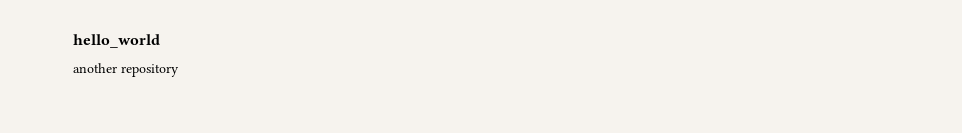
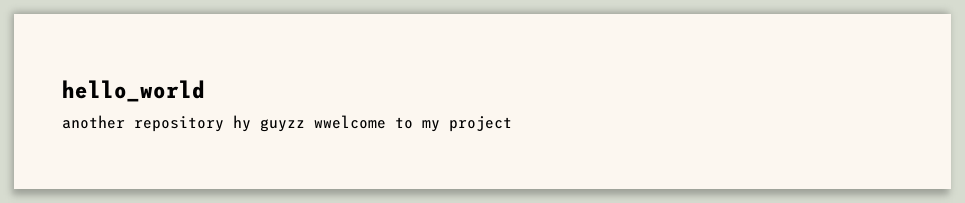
(179, 70) none -> [233,115,512,132] hy guyzz wwelcome to my project

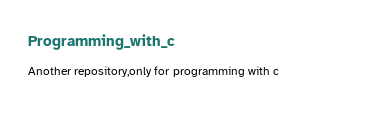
[62,80,205,102] [62,115,512,132] hello_world // another repository hy guyzz wwelcome to my project -> [28,34,175,50] [28,66,280,77] Programming_with_c // Another repository,only for programming with c

